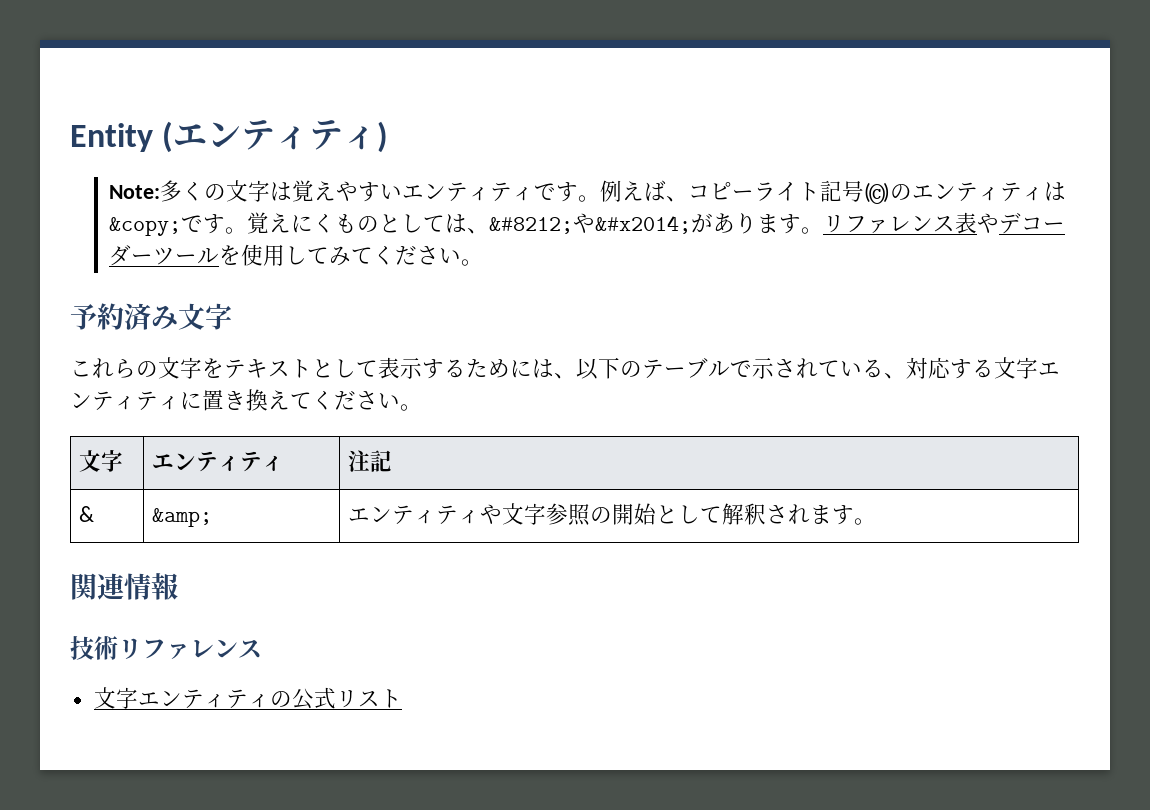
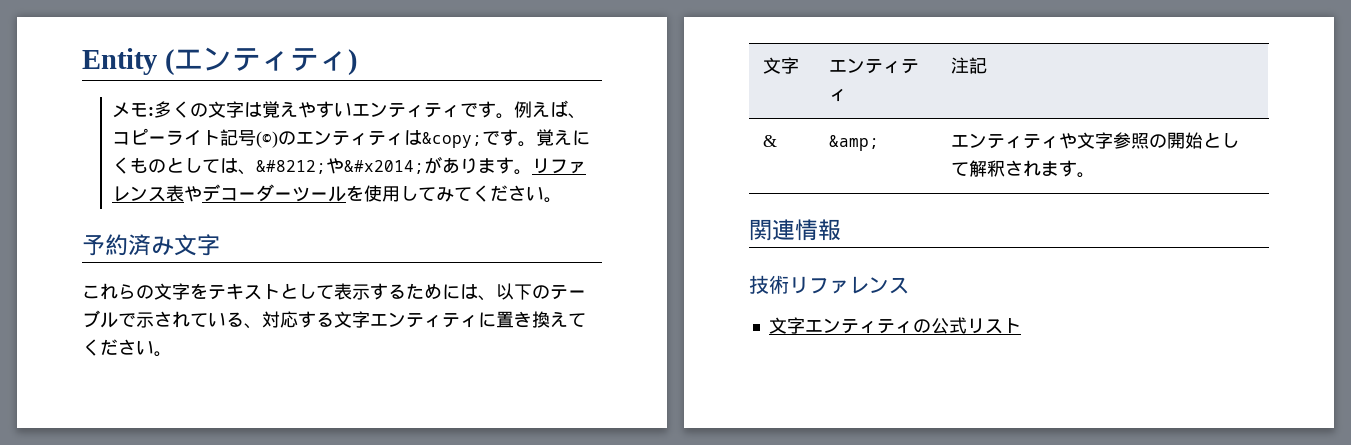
[109,185,161,199] Note: -> [112,102,155,118] メモ:

